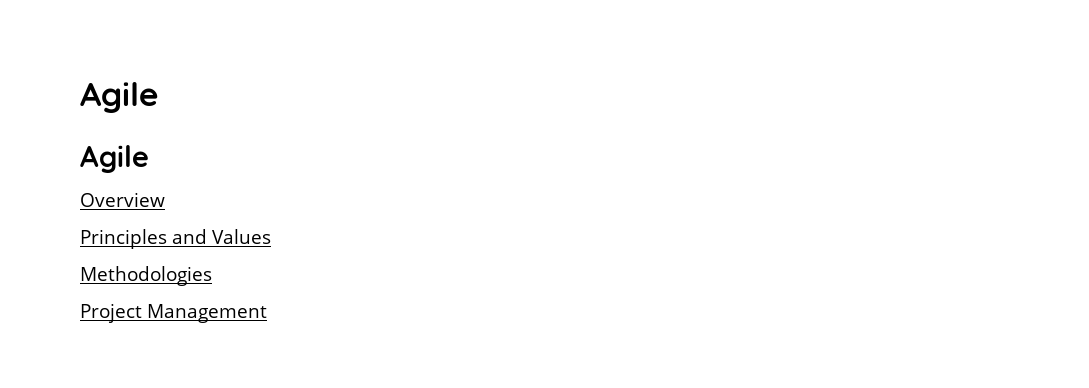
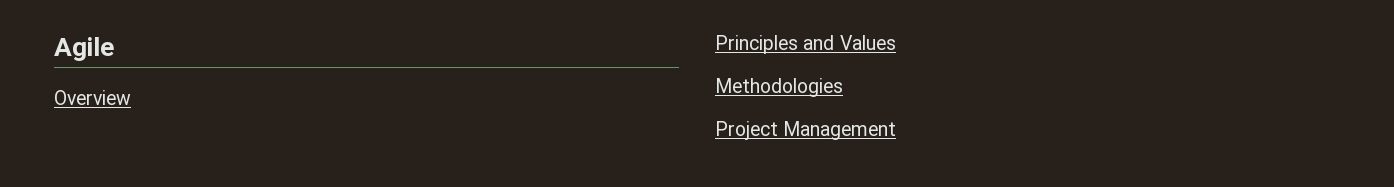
[80,82,158,113] [80,145,149,173] Agile // Agile -> [54,37,114,61] Agile

